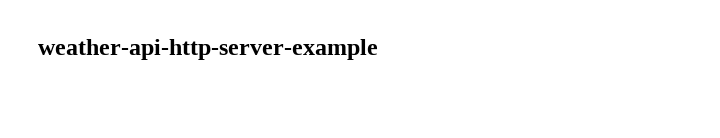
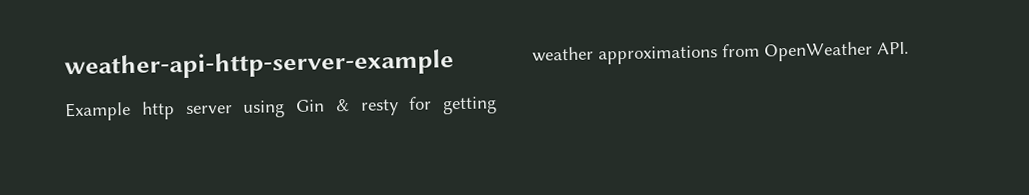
(378, 49) none -> [65,96,497,122] [532,41,909,65] // Example http server using Gin & resty for getting weather approximations from OpenWeather API.

